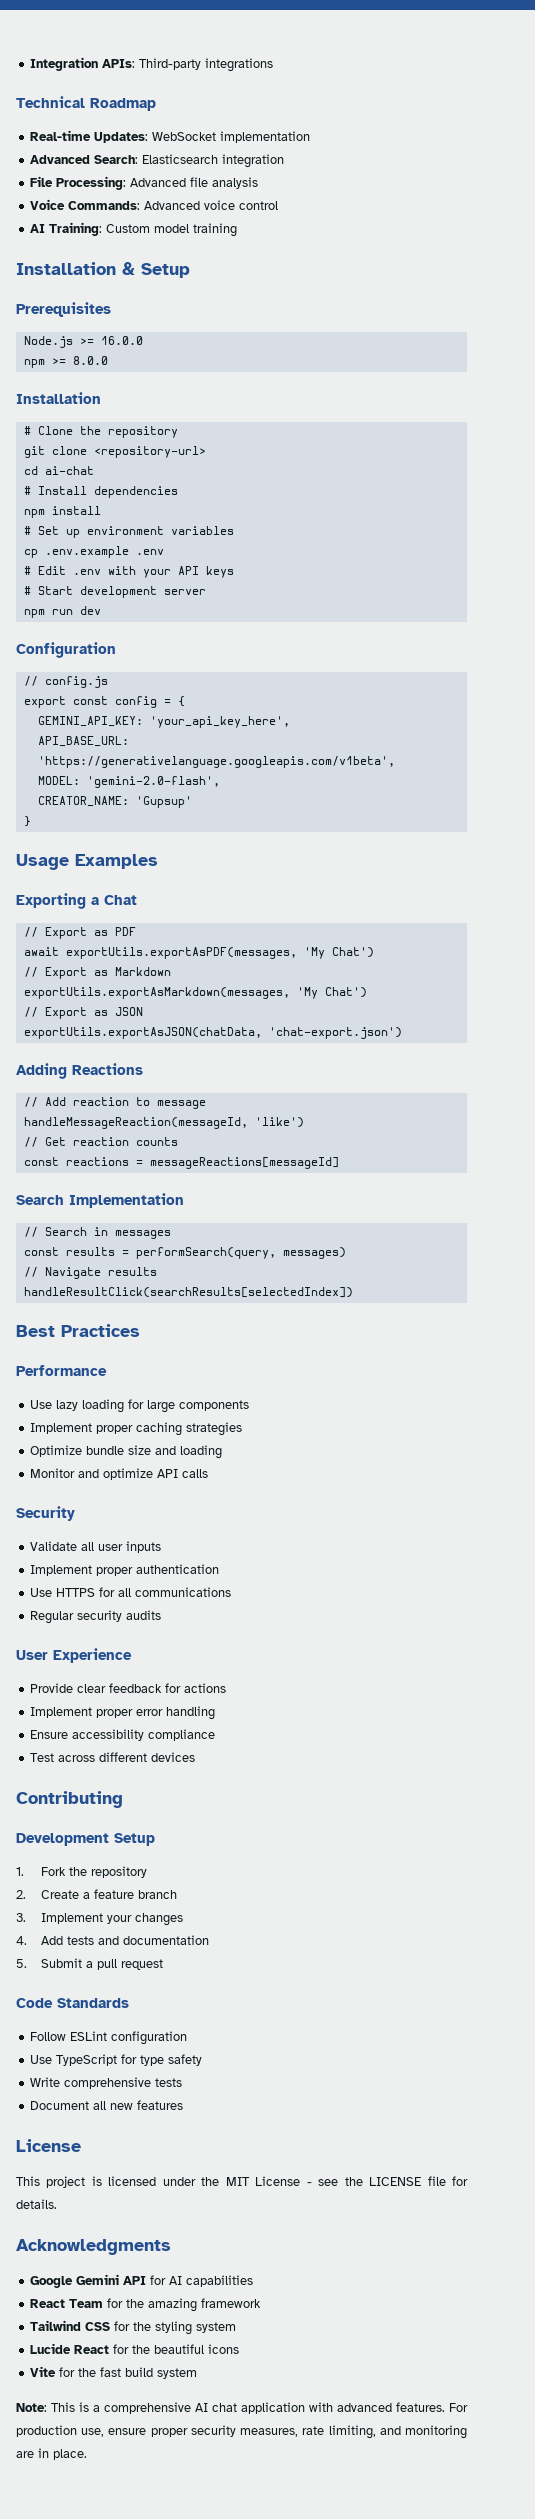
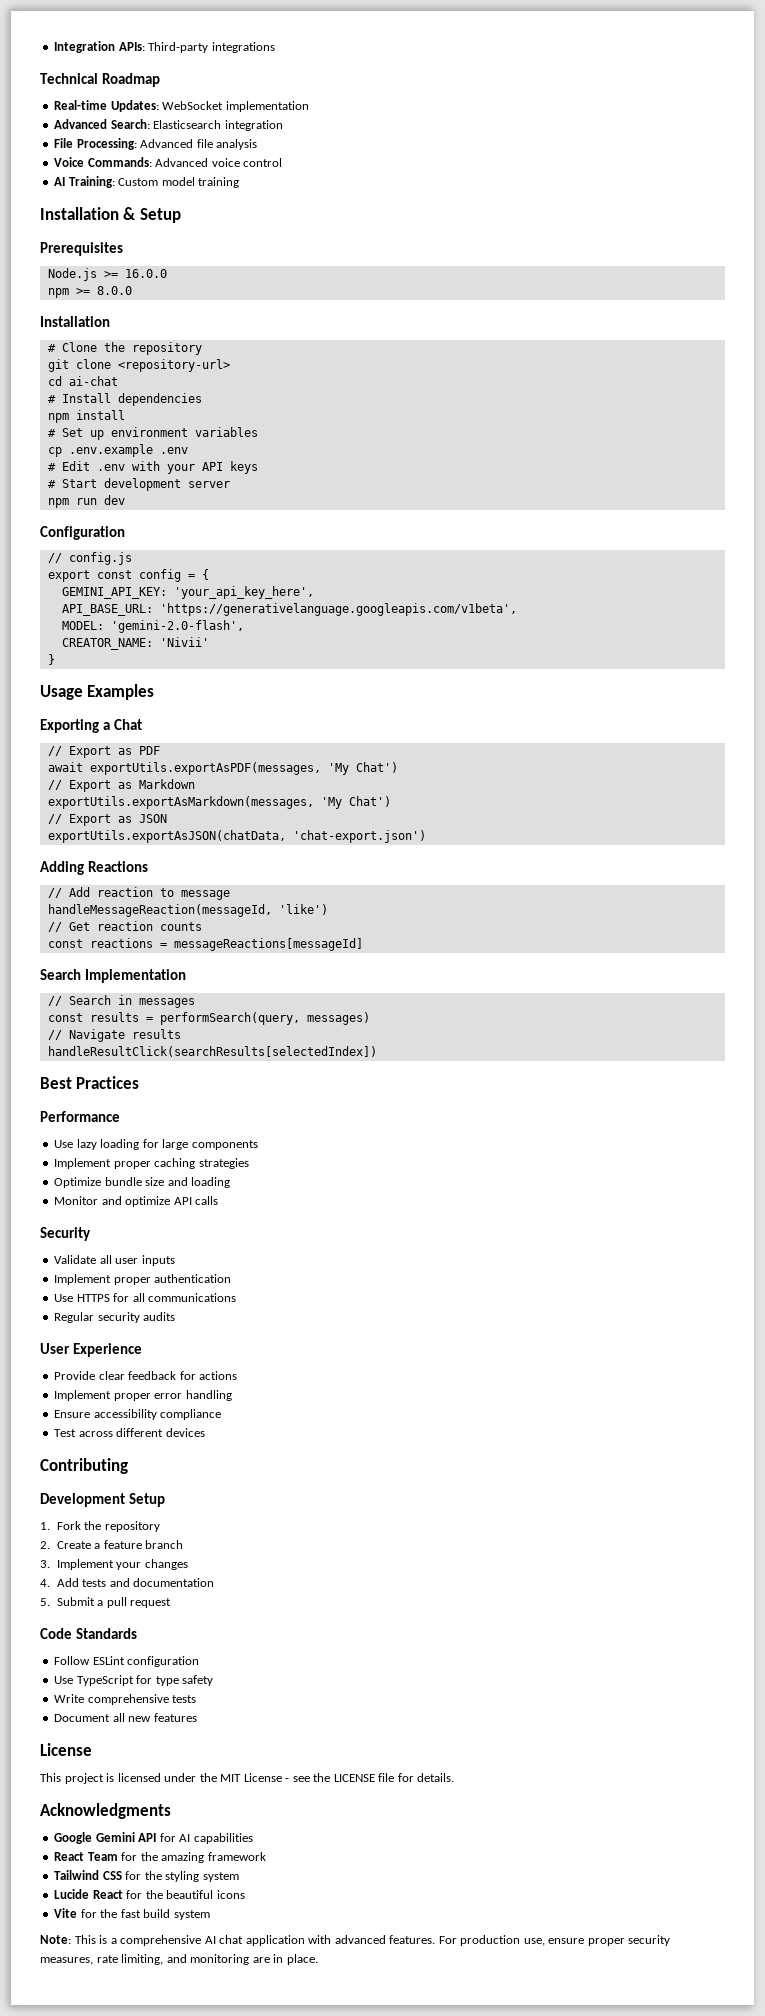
[135,796,192,808] 'Gupsup' -> [159,637,209,647] 'Nivii'

